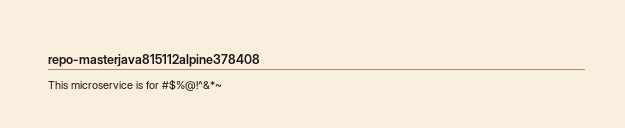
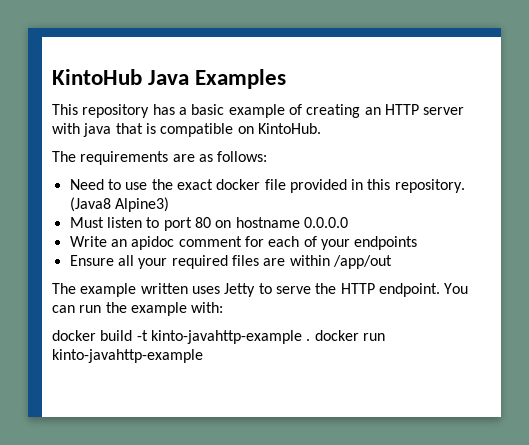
[48,54,260,67] [48,79,222,91] repo-masterjava815112alpine378408 // This microservice is for #$%@!^&*~ -> [52,69,287,89] [52,104,465,118] [52,123,321,137] [52,151,268,165] [69,179,465,193] [69,197,169,212] [69,217,348,231] [69,236,418,250] [69,255,392,269] [52,283,469,297] [52,302,224,316] [52,330,385,344] [52,349,203,363] KintoHub Java Examples // This repository has a basic example of creating an HTTP server with java that is compatible on KintoHub. // The requirements are as follows: // Need to use the exact docker file provided in this repository. (Java8 Alpine3) // Must listen to port 80 on hostname 0.0.0.0 // Write an apidoc comment for each of your endpoints // Ensure all your required files are within /app/out // The example written uses Jetty to serve the HTTP endpoint. You can run the example with: // docker build -t kinto-javahttp-example . docker run kinto-javahttp-example

